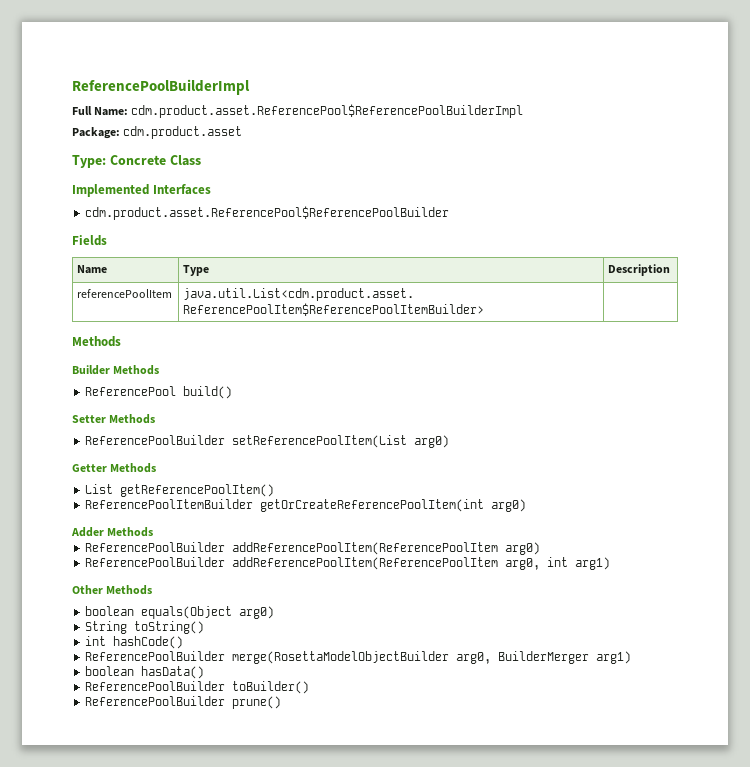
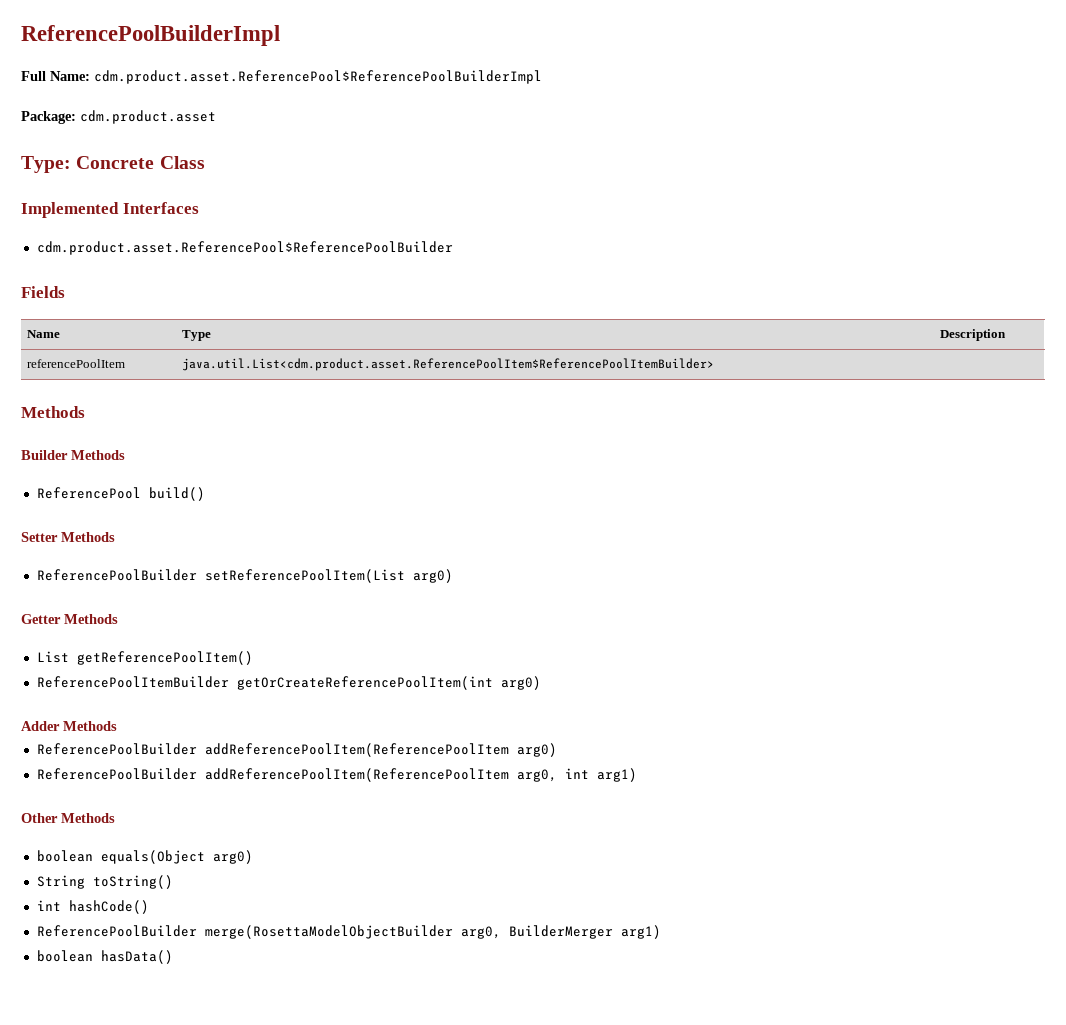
[85,681,310,694] [85,696,282,709] // ReferencePoolBuilder toBuilder() // ReferencePoolBuilder prune() -> (173, 957) none

